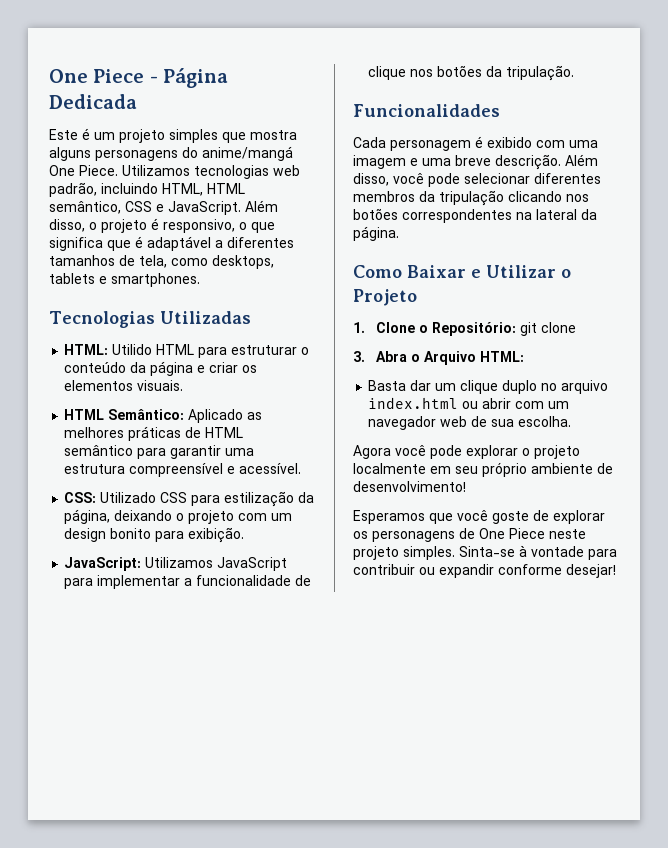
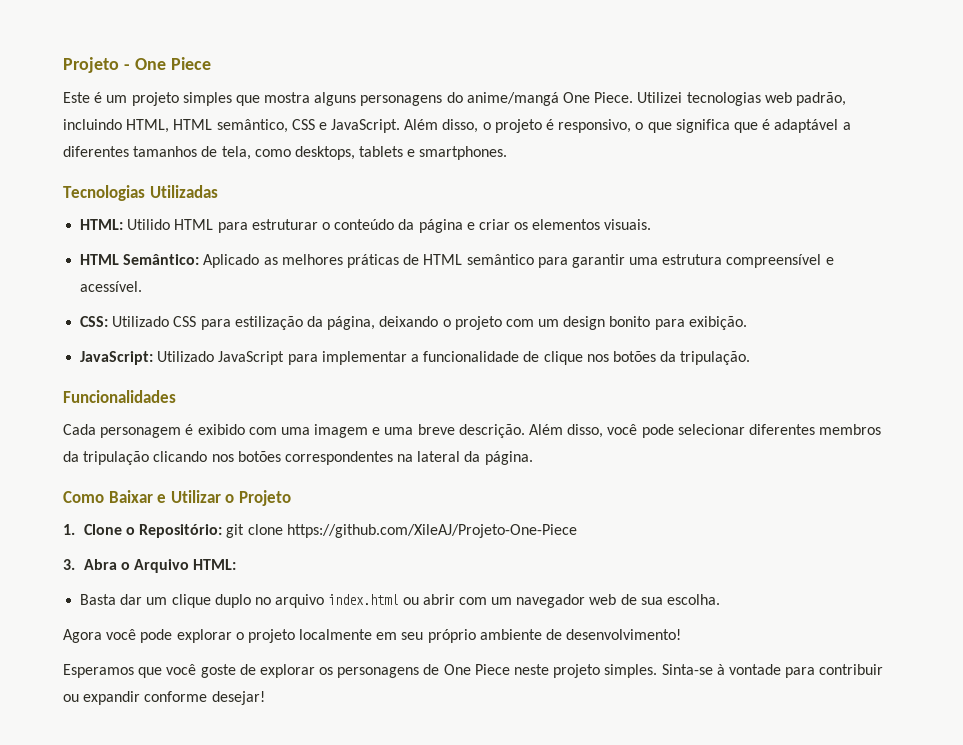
[49,68,229,88] [49,94,137,109] One Piece - Página Dedicada -> [63,57,211,73] Projeto - One Piece
[122,165,190,176] Utilizamos -> [637,92,683,103] Utilizei
[145,557,214,568] Utilizamos -> [157,351,215,362] Utilizado
(577, 327) none -> [286,524,577,538] https://github.com/XileAJ/Projeto-One-Piece

